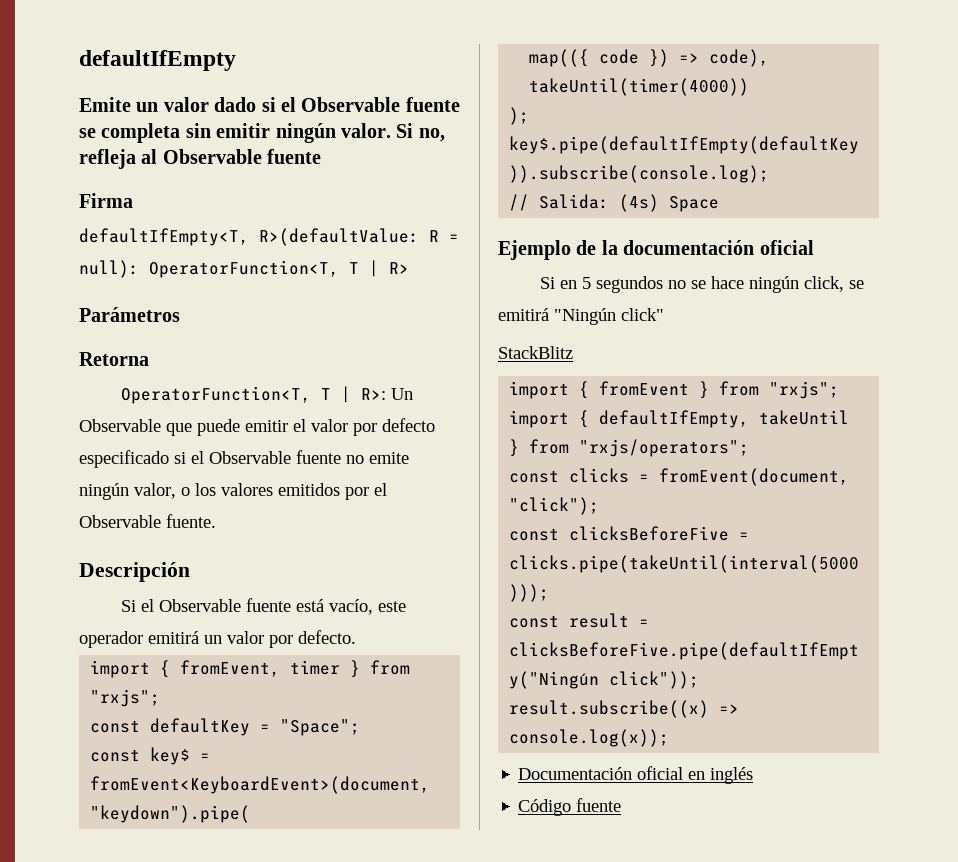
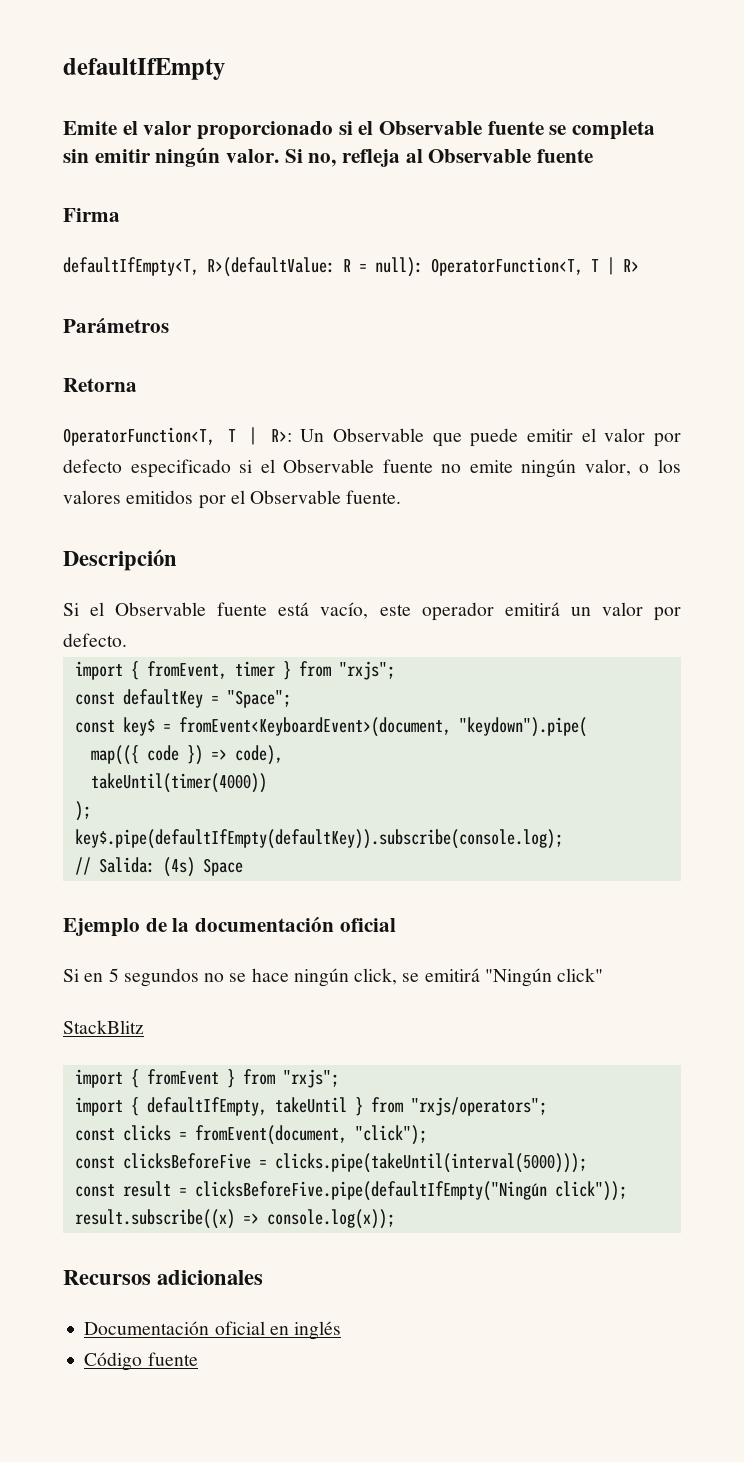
[136,97,257,112] un valor dado -> [122,121,334,140] el valor proporcionado
(670, 738) none -> [63,1270,264,1285] // Recursos adicionales

